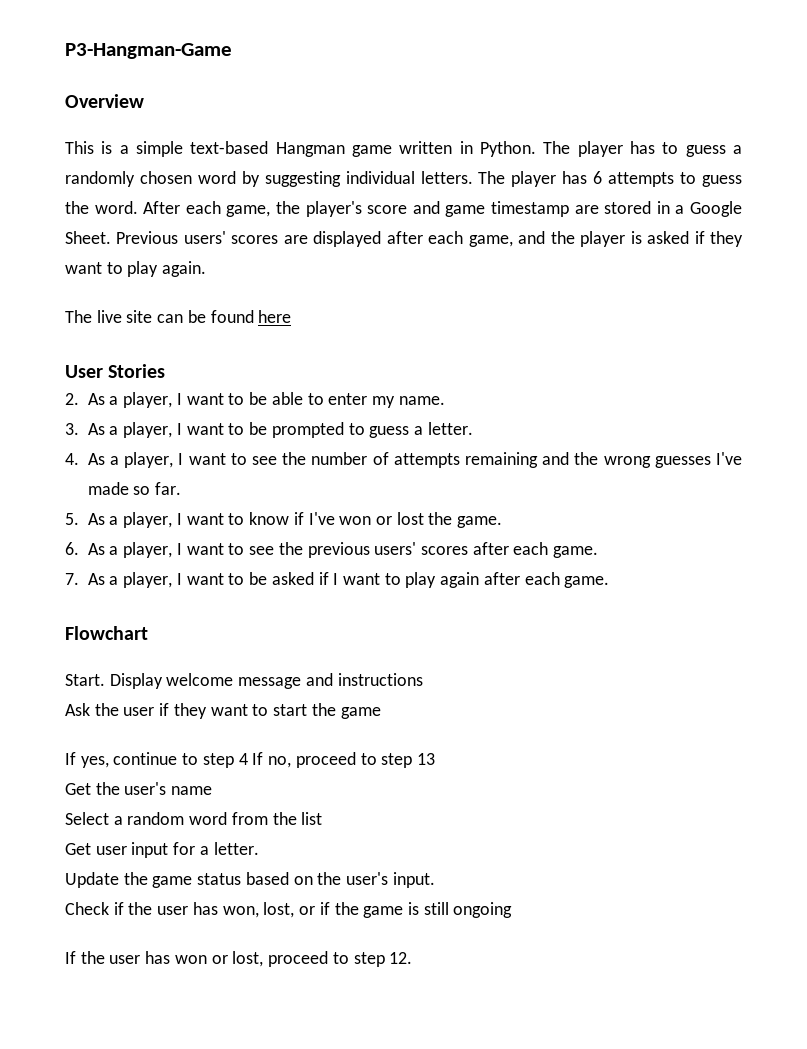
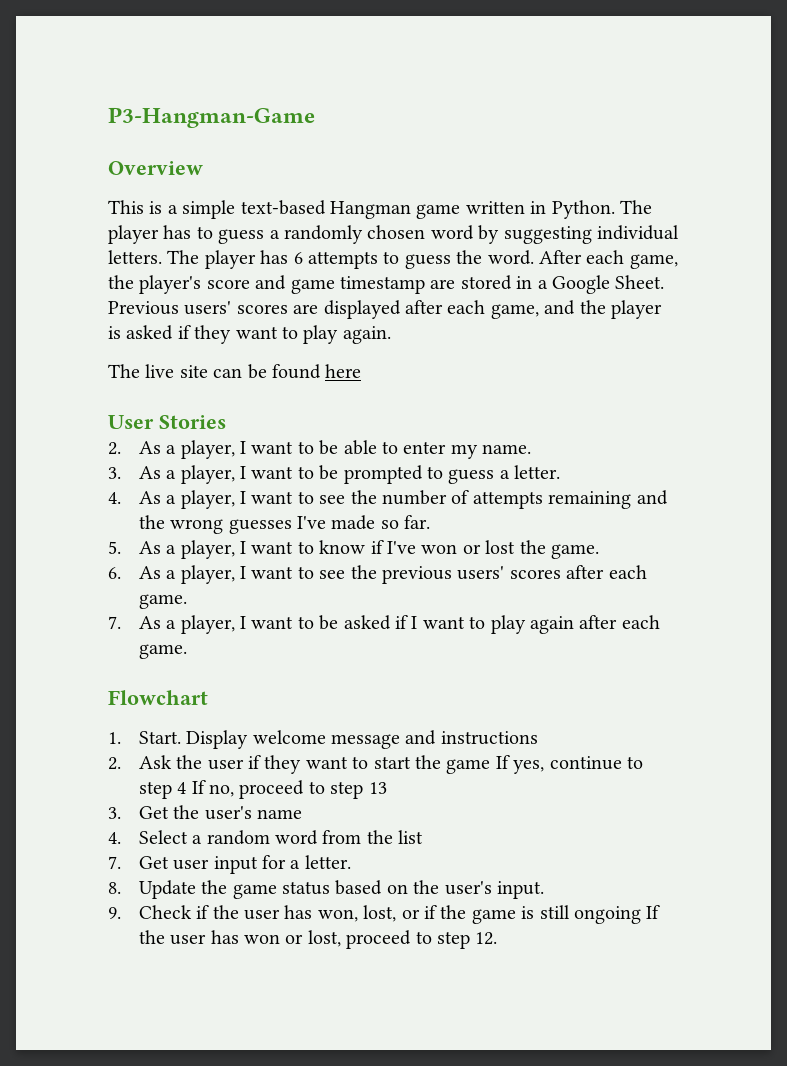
(148, 633) none -> [108,732,121,744] 1.
(423, 679) none -> [108,757,121,770] 2.
(381, 713) // -> (491, 766) none
(435, 759) none -> [108,807,121,819] 3.
(213, 790) none -> [108,832,121,844] 4.
(323, 818) none -> [108,856,121,869] 7.
(259, 848) none -> [108,882,121,894] 8.
(435, 880) none -> [108,907,121,919] 9.
(513, 910) // -> (641, 915) none

